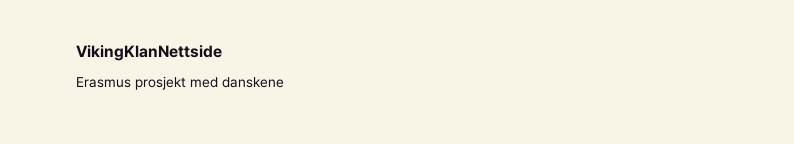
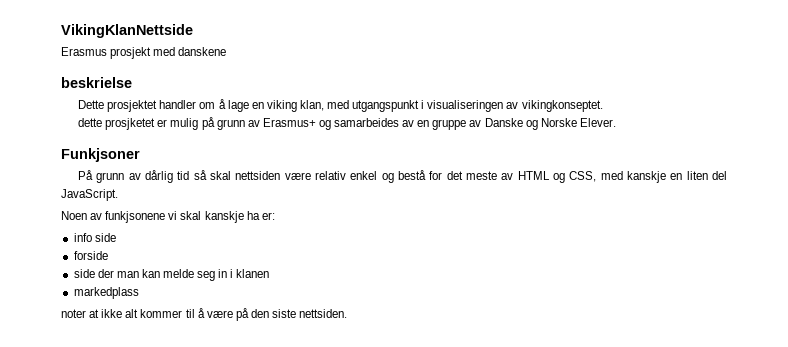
(284, 82) none -> [61,77,132,88] [78,99,603,112] [78,117,616,130] [61,148,140,162] [78,170,727,183] [61,189,118,201] [61,211,275,223] [73,233,116,242] [73,251,108,260] [73,269,270,281] [73,287,139,299] [61,308,348,321] // beskrielse // Dette prosjektet handler om å lage en viking klan, med utgangspunkt i visualiseringen av vikingkonseptet. // dette prosjketet er mulig på grunn av Erasmus+ og samarbeides av en gruppe av Danske og Norske Elever. // Funkjsoner // På grunn av dårlig tid så skal nettsiden være relativ enkel og bestå for det meste av HTML og CSS, med kanskje en liten del JavaScript. // Noen av funkjsonene vi skal kanskje ha er: // info side // forside // side der man kan melde seg in i klanen // markedplass // noter at ikke alt kommer til å være på den siste nettsiden.

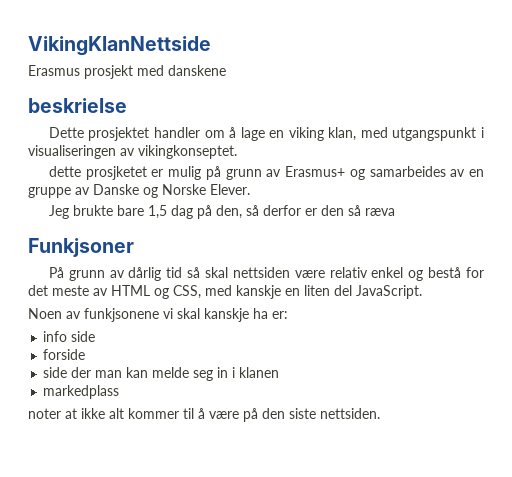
(616, 122) none -> [48,205,395,219] // Jeg brukte bare 1,5 dag på den, så derfor er den så ræva

